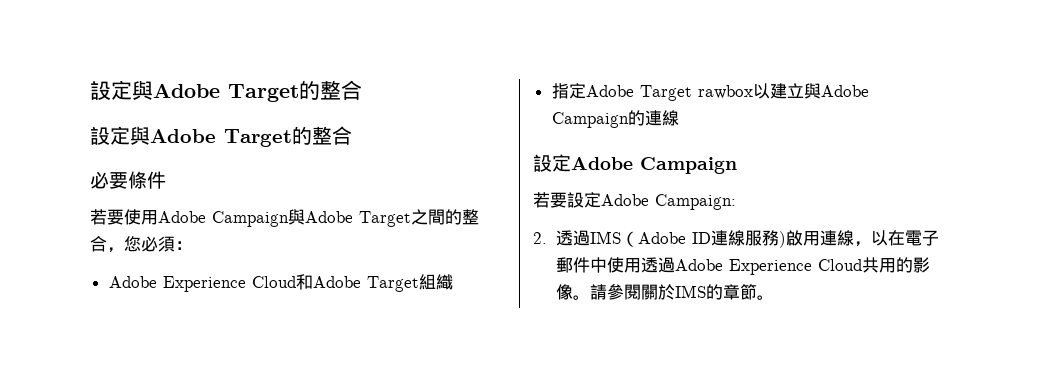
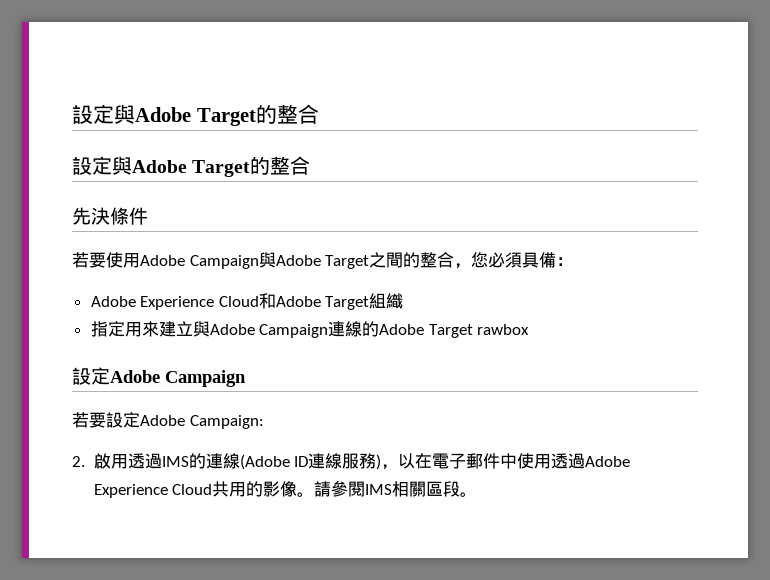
[90,171,128,189] 必要 -> [72,207,110,225] 先決
(175, 244) none -> [522,252,557,268] 具備
[585,83,770,101] Adobe Target rawbox以 -> [124,321,159,337] 用來
[627,110,679,126] 的連線 -> [328,321,530,338] 連線的Adobe Target rawbox
(547, 238) none -> [93,453,128,469] 啟用
[620,231,686,247] （Adobe -> [188,453,290,470] 的連線(Adobe
[785,230,854,246] 啟用連線 -> (382, 462) none
[640,284,757,300] 關於IMS的章節 -> [365,481,461,497] IMS相關區段

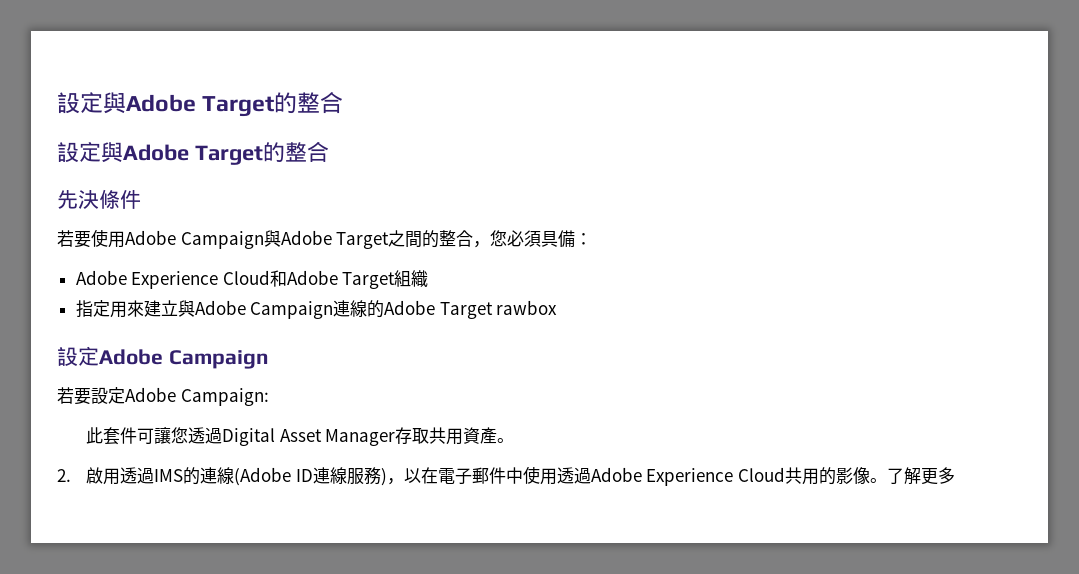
(264, 422) none -> [86,427,515,446] // 此套件可讓您透過Digital Asset Manager存取共用資產。
[314,480,478,497] 請參閱IMS相關區段。 -> [886,467,955,485] 了解更多

